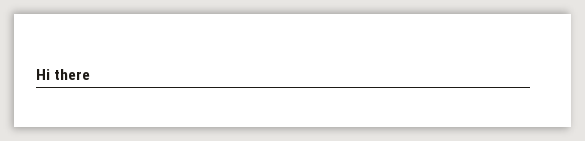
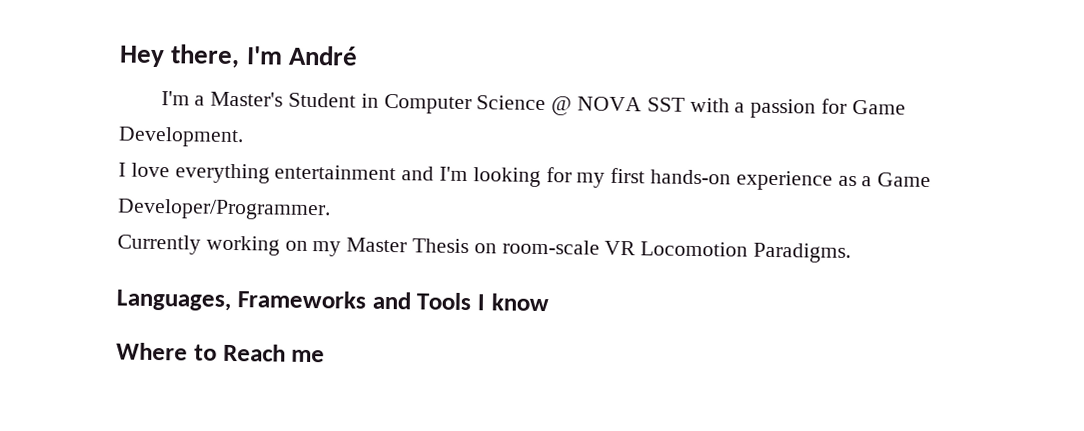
[36,69,91,80] Hi there -> [119,44,358,69] [160,91,906,119] [118,126,244,148] [118,162,932,191] [117,198,331,221] [117,234,852,264] [116,289,549,312] [116,342,326,363] Hey there, I'm André // I'm a Master's Student in Computer Science @ NOVA SST with a passion for Game Development. // I love everything entertainment and I'm looking for my first hands-on experience as a Game Developer/Programmer. // Currently working on my Master Thesis on room-scale VR Locomotion Paradigms. // Languages, Frameworks and Tools I know // Where to Reach me

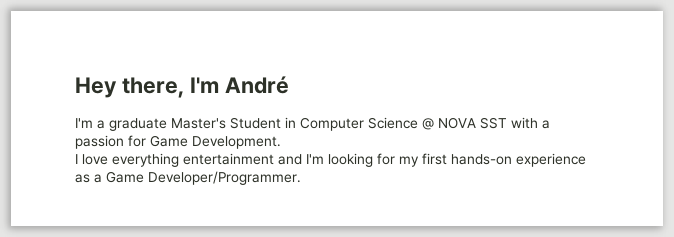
(206, 100) none -> [109,118,167,131] graduate
[117,234,852,264] [116,289,549,312] [116,342,326,363] // Currently working on my Master Thesis on room-scale VR Locomotion Paradigms. // Languages, Frameworks and Tools I know // Where to Reach me -> (301, 178) none

